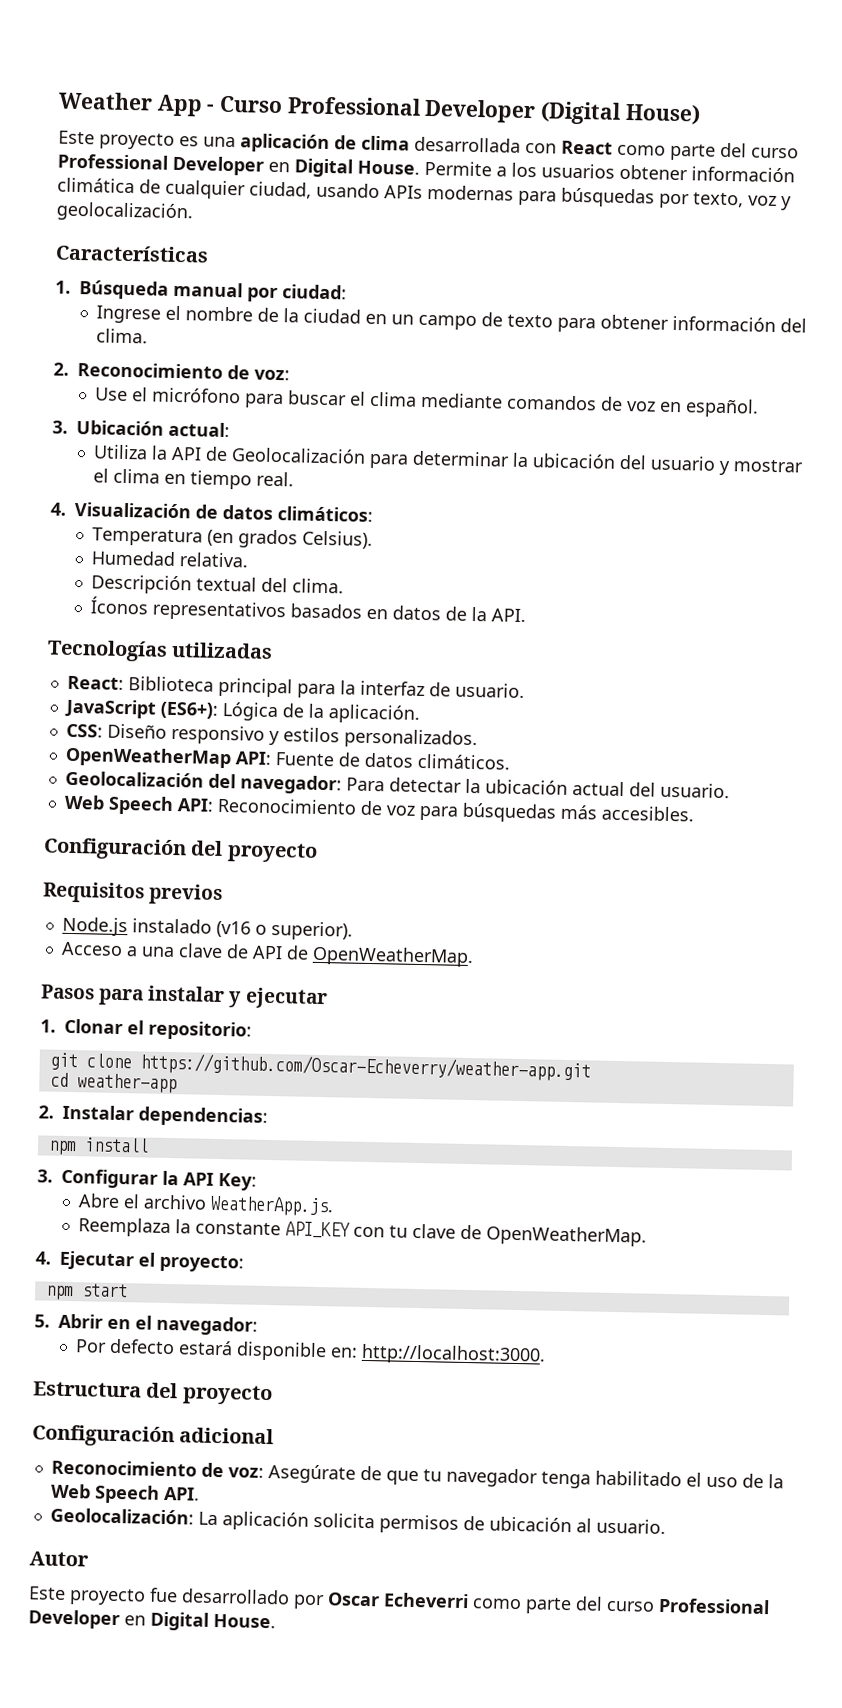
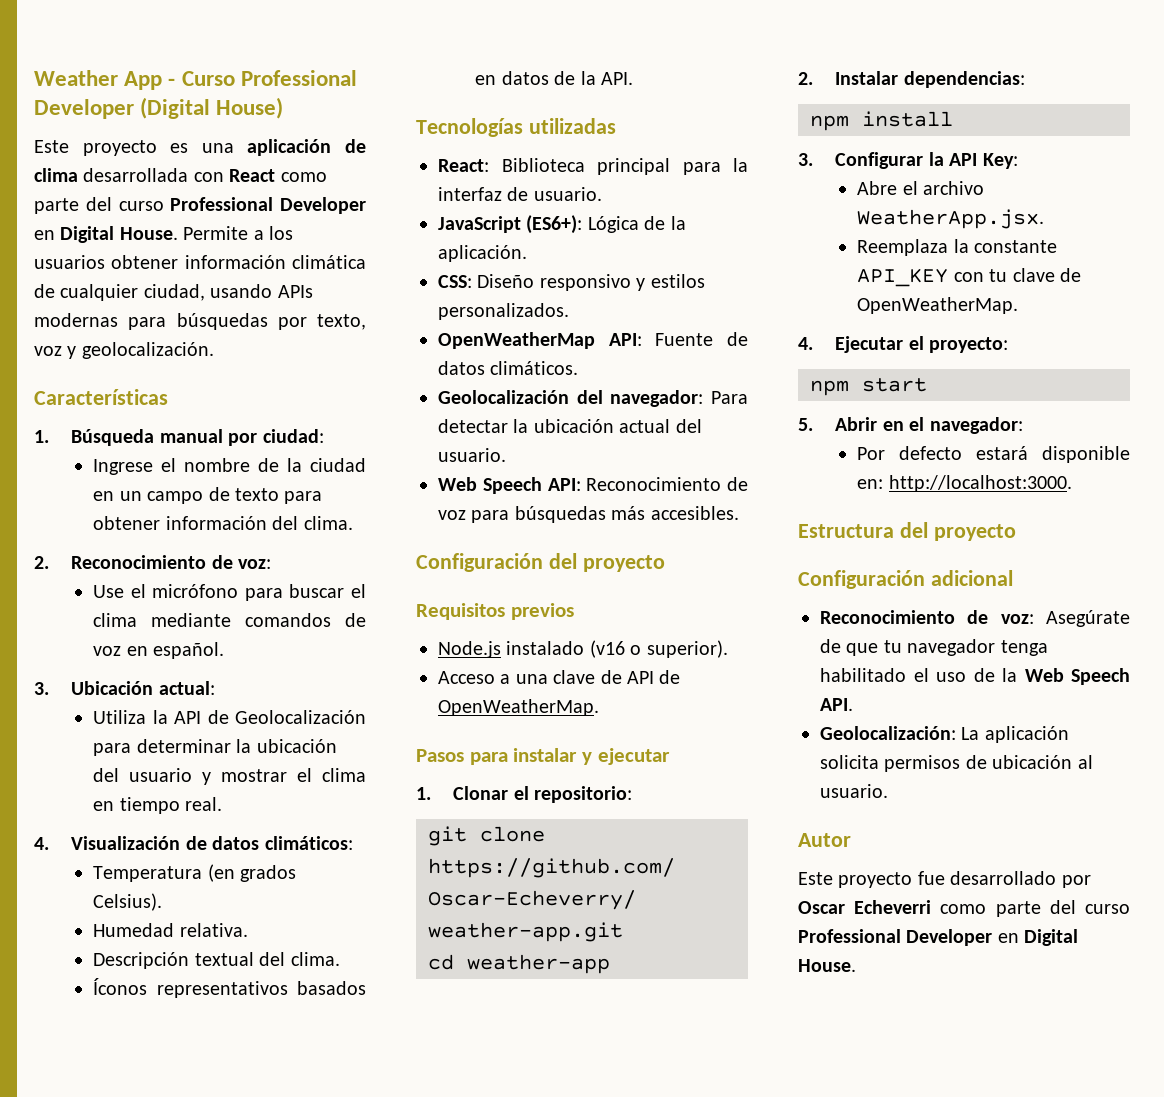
[209,1195,334,1217] WeatherApp.js. -> [857,209,1045,229] WeatherApp.jsx.

